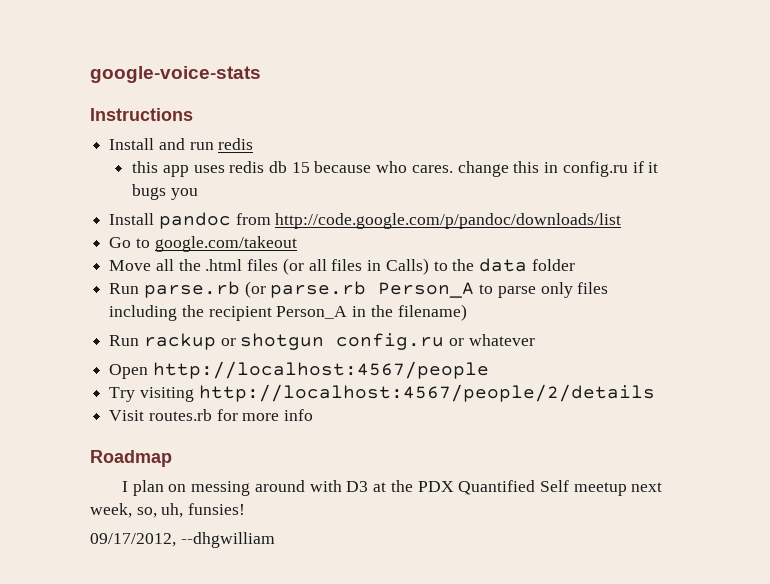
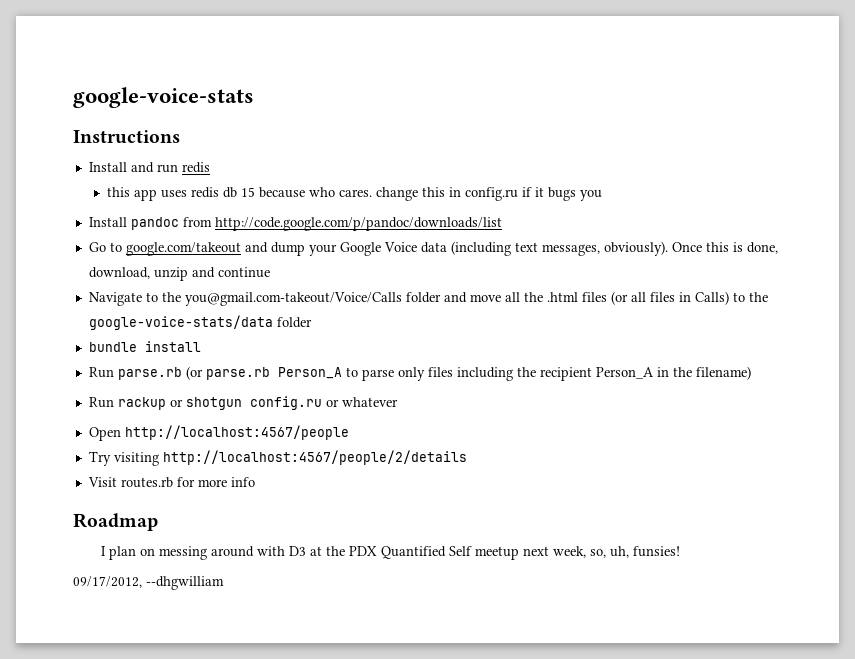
[109,260,152,271] // Move -> [244,241,778,256] [88,267,270,281] [88,292,501,306] and dump your Google Voice data (including text messages, obviously). Once this is done, download, unzip and continue // Navigate to the you@gmail.com-takeout/Voice/Calls folder and move
[478,258,575,272] data folder -> [88,315,312,330] [88,341,201,352] google-voice-stats/data folder // bundle install

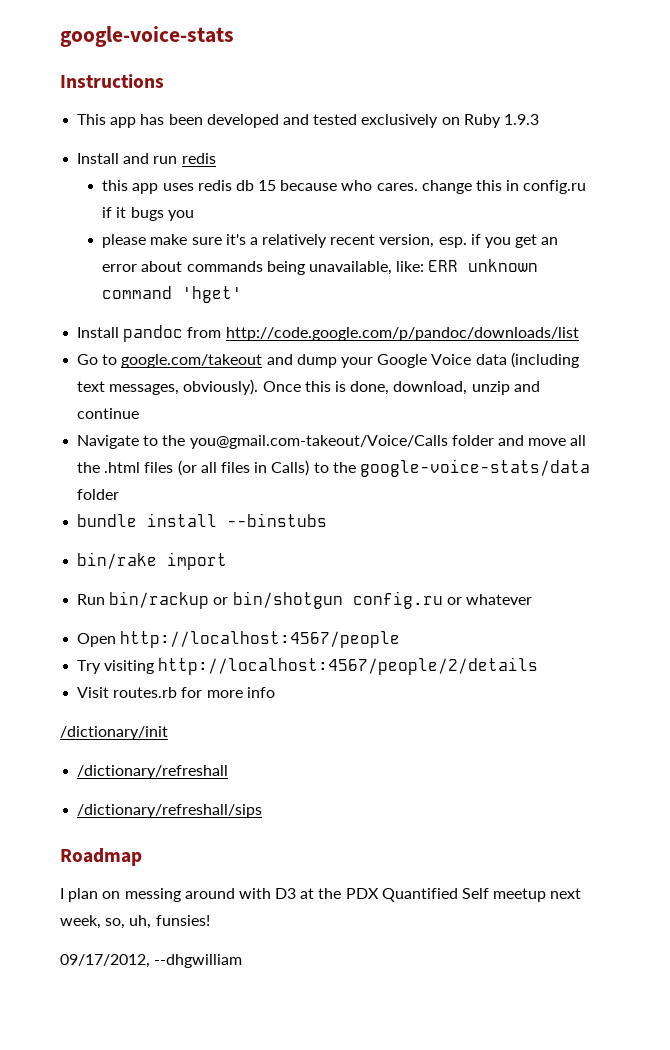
(180, 137) none -> [77,114,539,128] // This app has been developed and tested exclusively on Ruby 1.9.3
(602, 195) none -> [102,234,559,248] [102,259,539,275] [102,286,243,303] // please make sure it's a relatively recent version, esp. if you get an error about commands being unavailable, like: ERR unknown command 'hget'
[88,366,751,381] [88,397,242,410] // Run parse.rb (or parse.rb Person_A to parse only files including the recipient Person_A in the filename) // Run rackup or shotgun -> [227,513,328,527] [77,552,228,570] [77,591,343,609] --binstubs // bin/rake import // Run bin/rackup or bin/shotgun
(255, 482) none -> [60,726,168,740] [77,765,229,779] [77,804,263,818] // /dictionary/init // /dictionary/refreshall // /dictionary/refreshall/sips

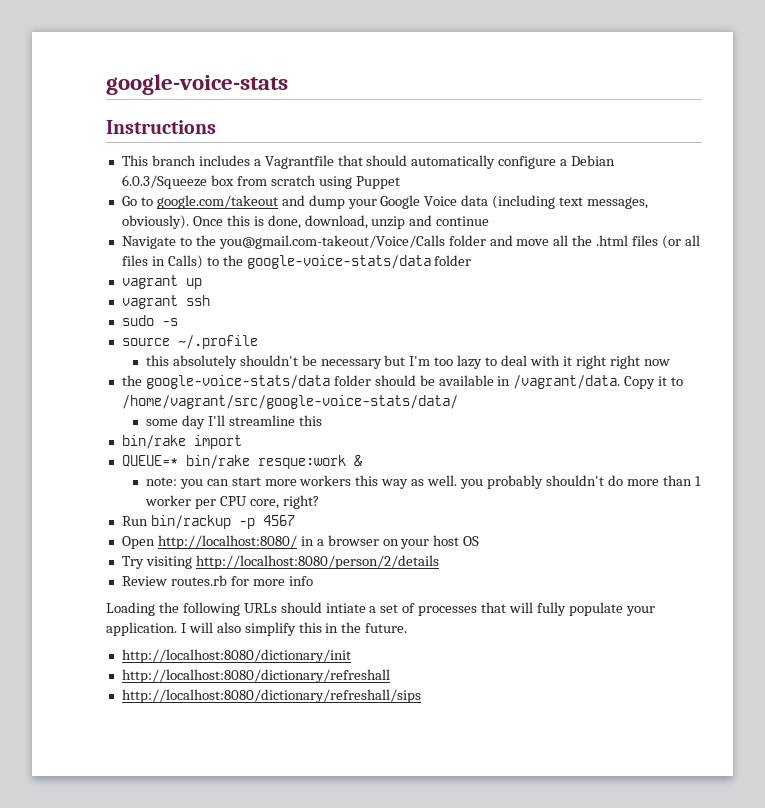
[110,114,539,128] [77,153,216,164] [102,180,587,194] [102,207,194,221] [102,234,559,248] [102,259,539,275] [102,286,243,303] [77,325,579,342] app has been developed and tested exclusively on Ruby 1.9.3 // Install and run redis // this app uses redis db 15 because who cares. change this in config.ru if it bugs you // please make sure it's a relatively recent version, esp. if you get an error about commands being unavailable, like: ERR unknown command 'hget' // Install pandoc from http://code.google.com/p/pandoc/downloads/list -> [151,155,616,169] [121,175,400,189] branch includes a Vagrantfile that should automatically configure a Debian 6.0.3/Squeeze box from scratch using Puppet
[77,513,328,527] [77,552,228,570] [77,591,532,609] [77,631,401,648] bundle install --binstubs // bin/rake import // Run bin/rackup or bin/shotgun config.ru or whatever // Open http://localhost:4567/people -> [121,275,202,289] [121,295,210,309] [121,315,178,326] [121,335,258,349] [145,355,670,369] [121,375,684,389] [121,395,458,409] [145,415,322,429] [121,435,242,449] [121,455,363,469] [145,475,701,489] [144,495,319,509] [121,515,295,529] [121,535,480,549] vagrant up // vagrant ssh // sudo -s // source ~/.profile // this absolutely shouldn't be necessary but I'm too lazy to deal with it right right now // the google-voice-stats/data folder should be available in /vagrant/data. Copy it to /home/vagrant/src/google-voice-stats/data/ // some day I'll streamline this // bin/rake import // QUEUE=* bin/rake resque:work & // note: you can start more workers this way as well. you probably shouldn't do more than 1 worker per CPU core, right? // Run bin/rackup -p 4567 // Open http://localhost:8080/ in a browser on your host OS
[158,657,539,675] [77,687,110,698] http://localhost:4567/people/2/details // Visit -> [195,555,439,569] [121,576,167,586] http://localhost:8080/person/2/details // Review
[60,726,168,740] [77,765,229,779] [77,804,263,818] [60,848,142,866] [60,888,582,902] [60,915,210,929] [60,954,243,968] /dictionary/init // /dictionary/refreshall // /dictionary/refreshall/sips // Roadmap // I plan on messing around with D3 at the PDX Quantified Self meetup next week, so, uh, funsies! // 09/17/2012, --dhgwilliam -> [106,602,655,616] [106,622,408,636] [121,649,351,663] [121,669,390,683] [121,689,421,703] Loading the following URLs should intiate a set of processes that will fully populate your application. I will also simplify this in the future. // http://localhost:8080/dictionary/init // http://localhost:8080/dictionary/refreshall // http://localhost:8080/dictionary/refreshall/sips

